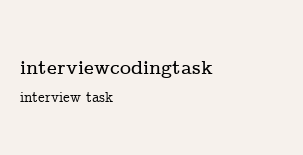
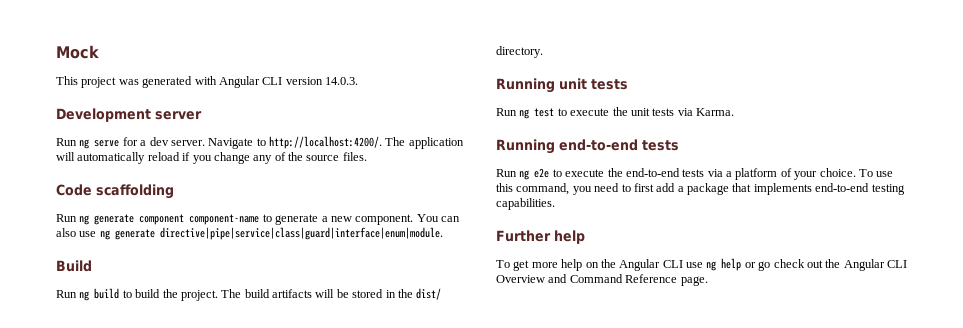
[20,61,213,78] [20,92,113,102] interviewcodingtask // interview task -> [56,45,99,59] [56,76,358,88] [56,108,202,122] [56,136,464,149] [56,152,367,164] [56,184,174,199] [56,214,460,225] [56,227,443,240] [56,260,92,272] [56,288,442,301] [496,46,543,58] [496,78,628,93] [496,107,734,119] [496,139,679,154] [496,168,894,180] [496,183,905,195] [496,198,555,210] [496,230,585,244] [496,258,907,271] [496,274,708,286] Mock // This project was generated with Angular CLI version 14.0.3. // Development server // Run ng serve for a dev server. Navigate to http://localhost:4200/. The application will automatically reload if you change any of the source files. // Code scaffolding // Run ng generate component component-name to generate a new component. You can also use ng generate directive|pipe|service|class|guard|interface|enum|module. // Build // Run ng build to build the project. The build artifacts will be stored in the dist/ directory. // Running unit tests // Run ng test to execute the unit tests via Karma. // Running end-to-end tests // Run ng e2e to execute the end-to-end tests via a platform of your choice. To use this command, you need to first add a package that implements end-to-end testing capabilities. // Further help // To get more help on the Angular CLI use ng help or go check out the Angular CLI Overview and Command Reference page.

